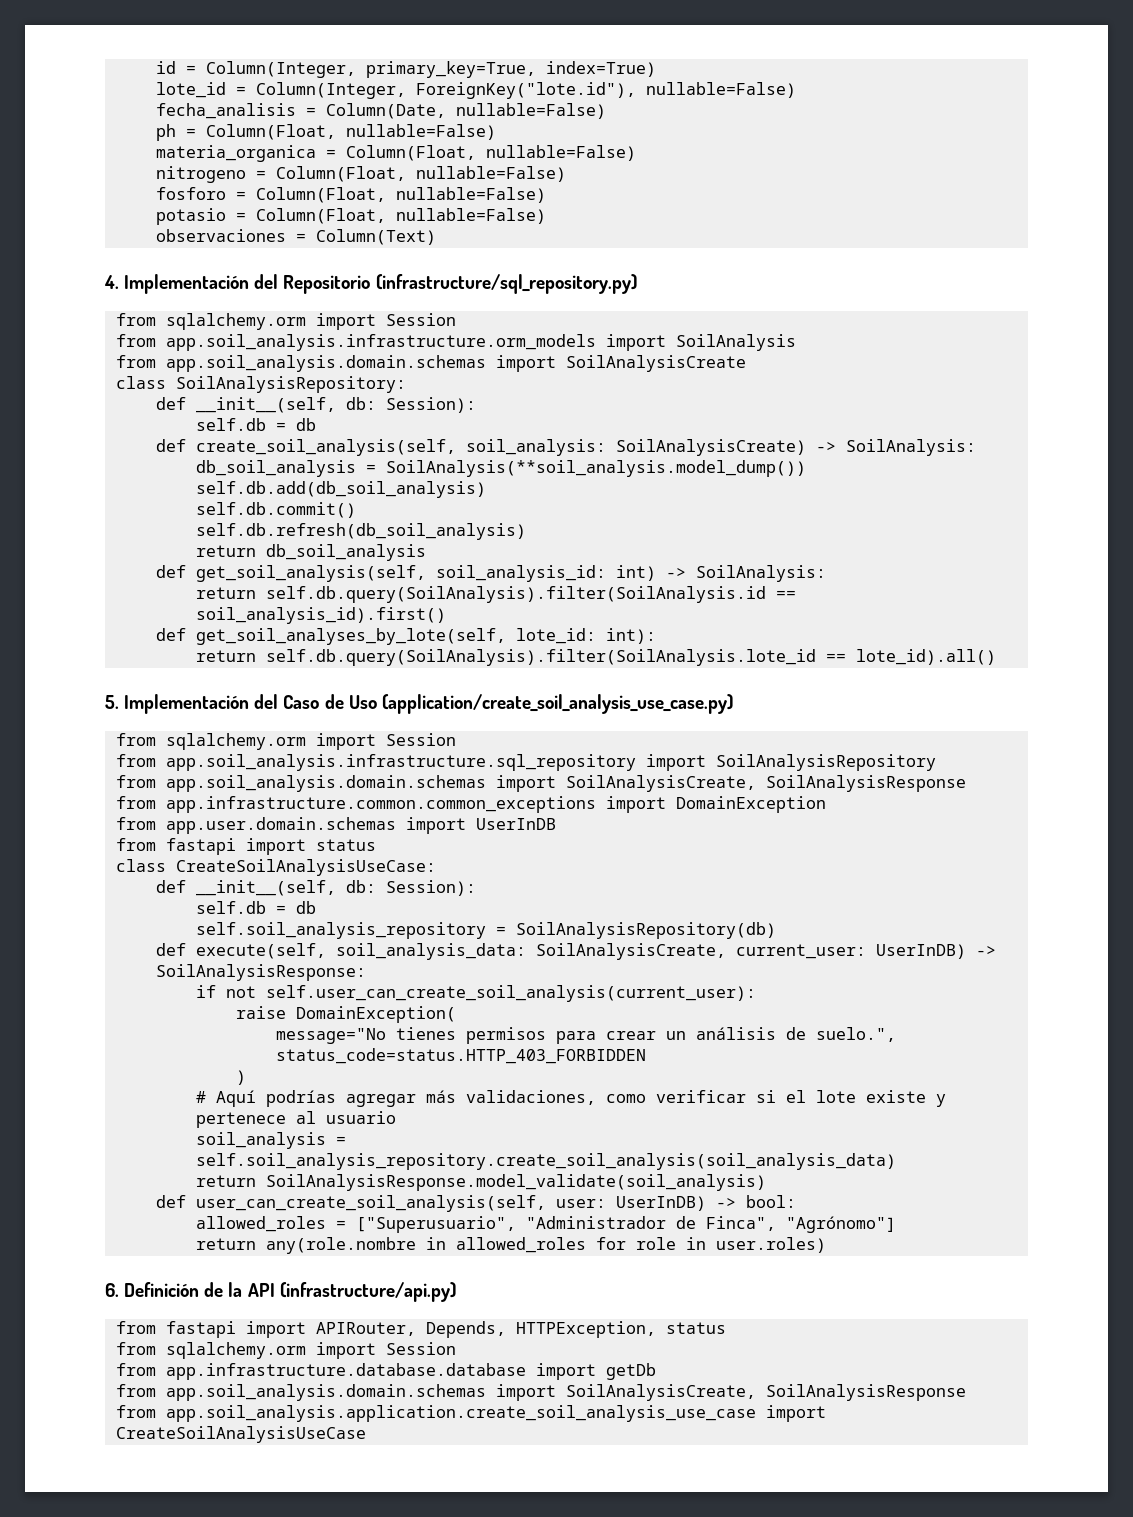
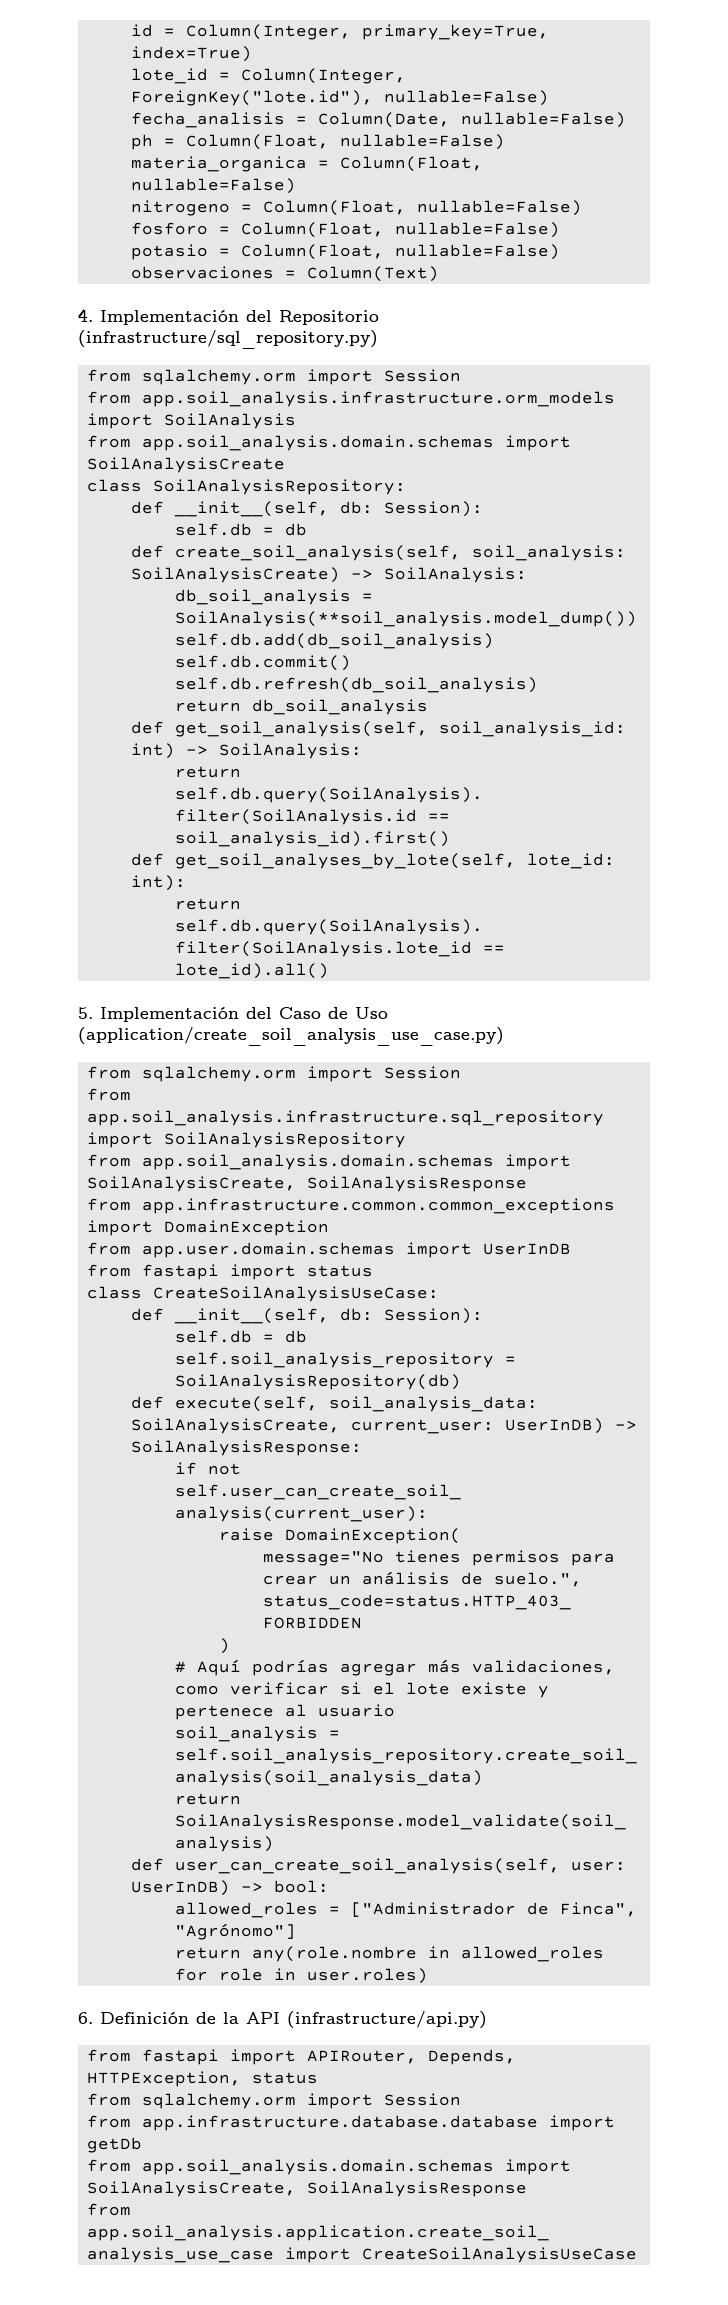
[355,1216,666,1233] ["Superusuario", "Administrador -> [351,1902,516,1917] ["Administrador

